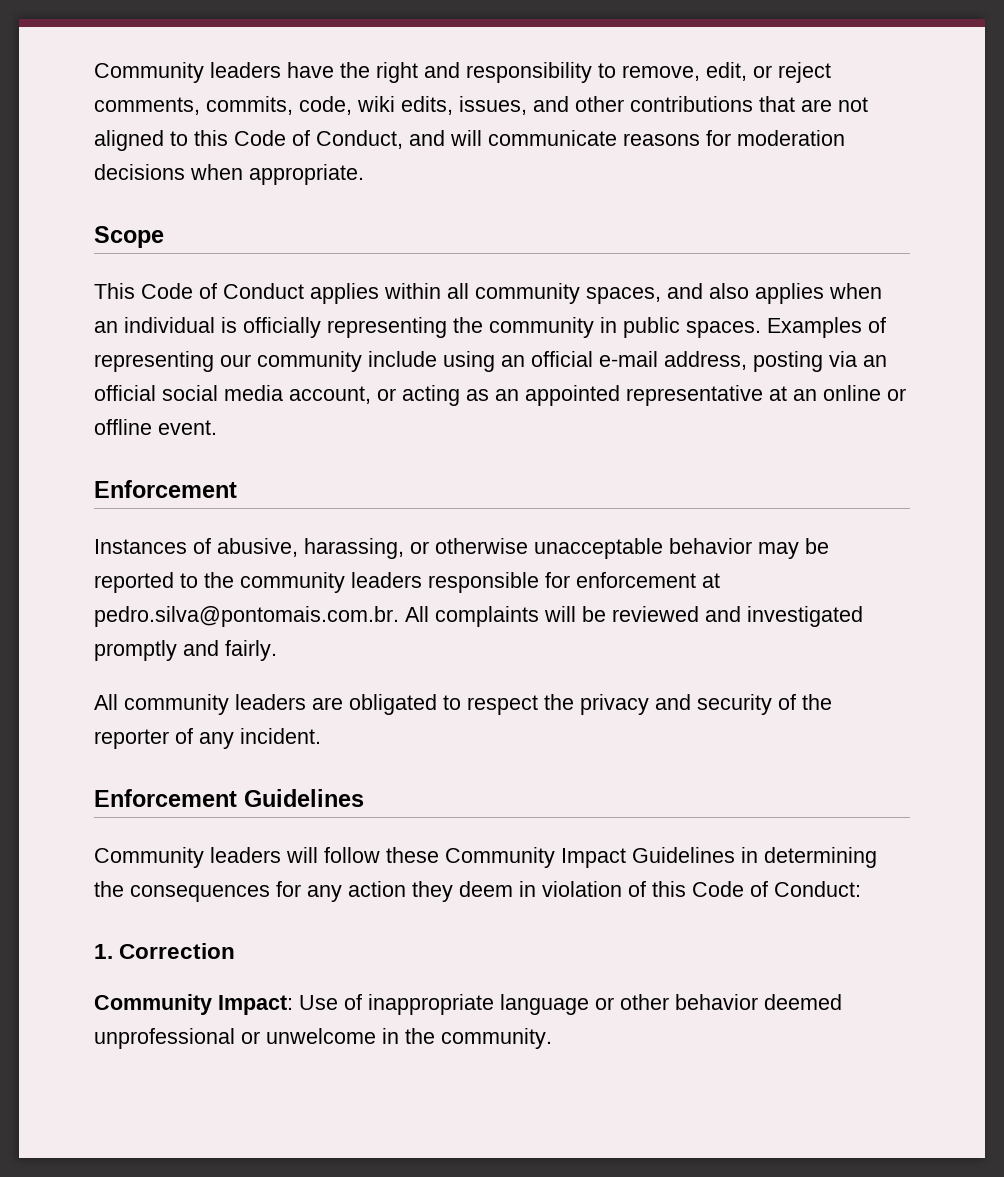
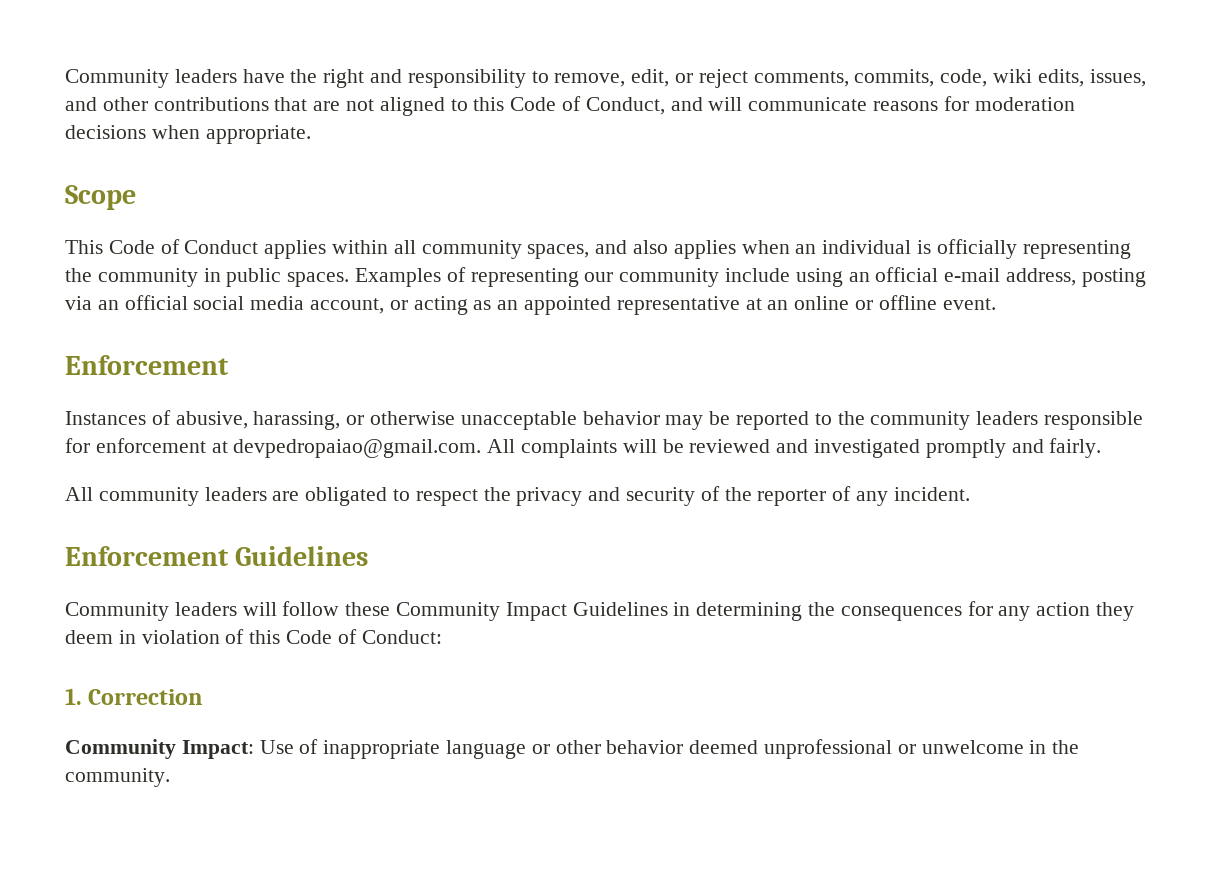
[94,606,399,627] pedro.silva@pontomais.com.br. -> [233,439,482,458] devpedropaiao@gmail.com.

